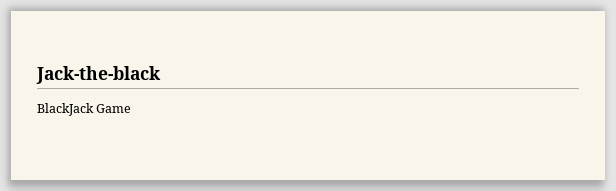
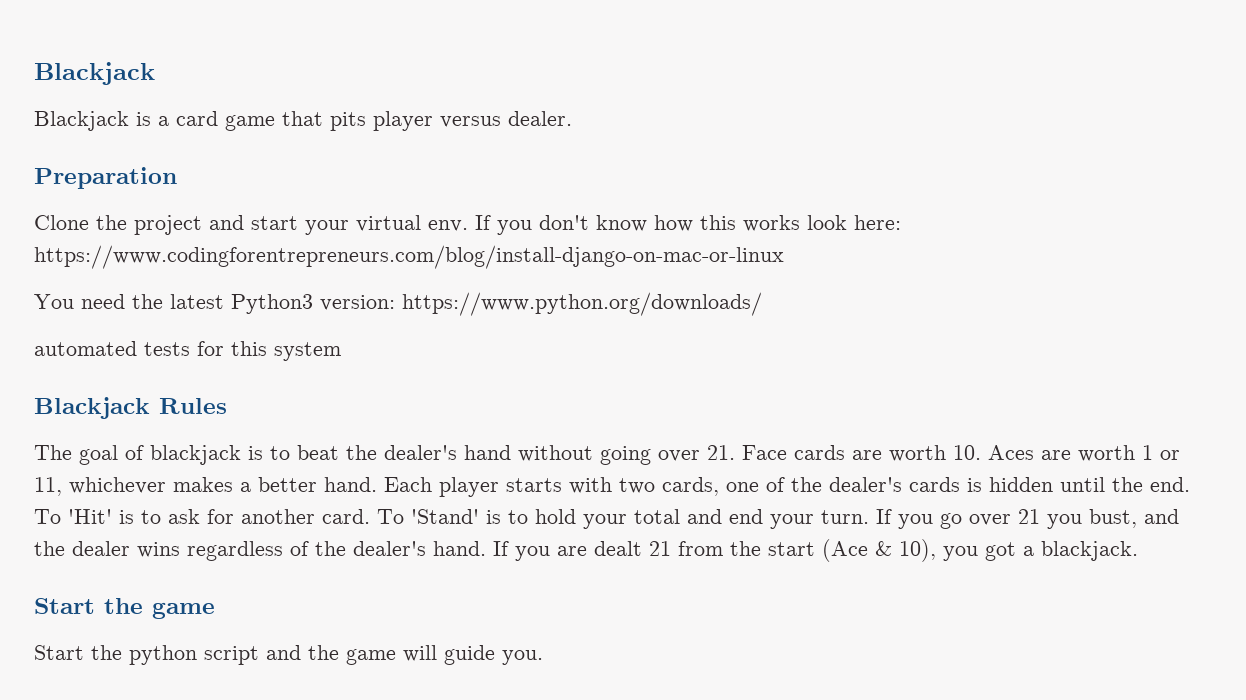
[36,66,161,84] [37,103,132,116] Jack-the-black // BlackJack Game -> [34,62,155,85] [34,111,572,131] [34,167,177,189] [34,215,901,235] [34,245,784,269] [34,292,762,316] [34,341,341,361] [34,397,227,419] [34,445,1180,465] [34,477,1190,497] [34,509,1179,529] [34,539,1138,562] [34,598,215,619] [34,645,543,665] Blackjack // Blackjack is a card game that pits player versus dealer. // Preparation // Clone the project and start your virtual env. If you don't know how this works look here: https://www.codingforentrepreneurs.com/blog/install-django-on-mac-or-linux // You need the latest Python3 version: https://www.python.org/downloads/ // automated tests for this system // Blackjack Rules // The goal of blackjack is to beat the dealer's hand without going over 21. Face cards are worth 10. Aces are worth 1 or 11, whichever makes a better hand. Each player starts with two cards, one of the dealer's cards is hidden until the end. To 'Hit' is to ask for another card. To 'Stand' is to hold your total and end your turn. If you go over 21 you bust, and the dealer wins regardless of the dealer's hand. If you are dealt 21 from the start (Ace & 10), you got a blackjack. // Start the game // Start the python script and the game will guide you.

